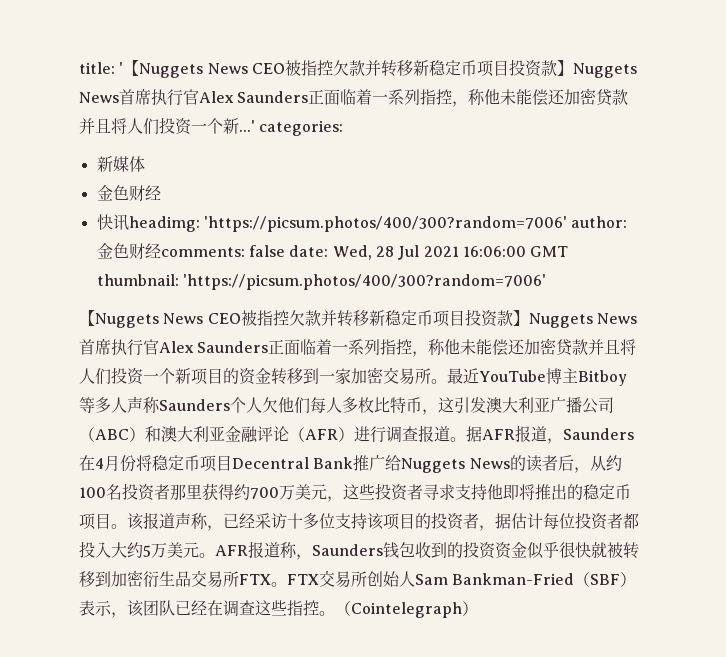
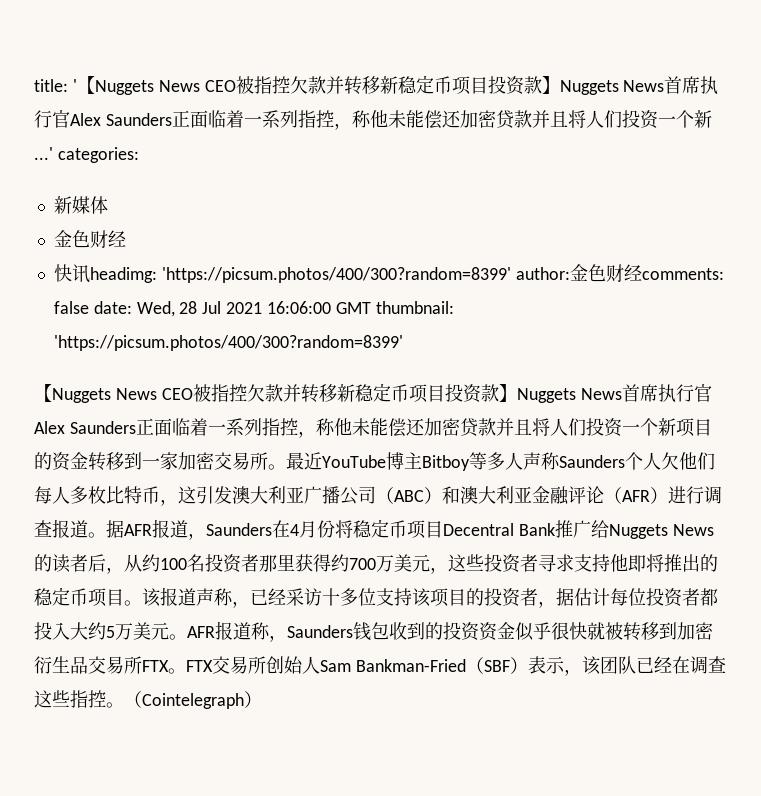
[203,216,567,232] 'https://picsum.photos/400/300?random=7006' -> [161,267,511,283] 'https://picsum.photos/400/300?random=8399'
[182,274,546,290] 'https://picsum.photos/400/300?random=7006' -> [53,335,403,351] 'https://picsum.photos/400/300?random=8399'

